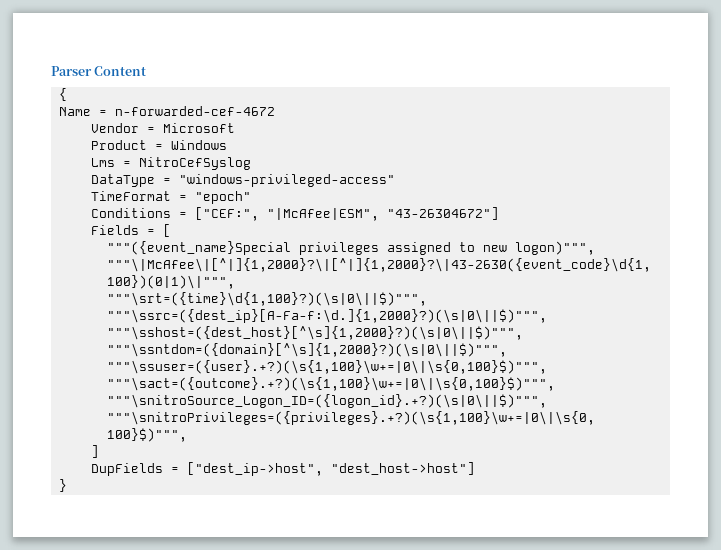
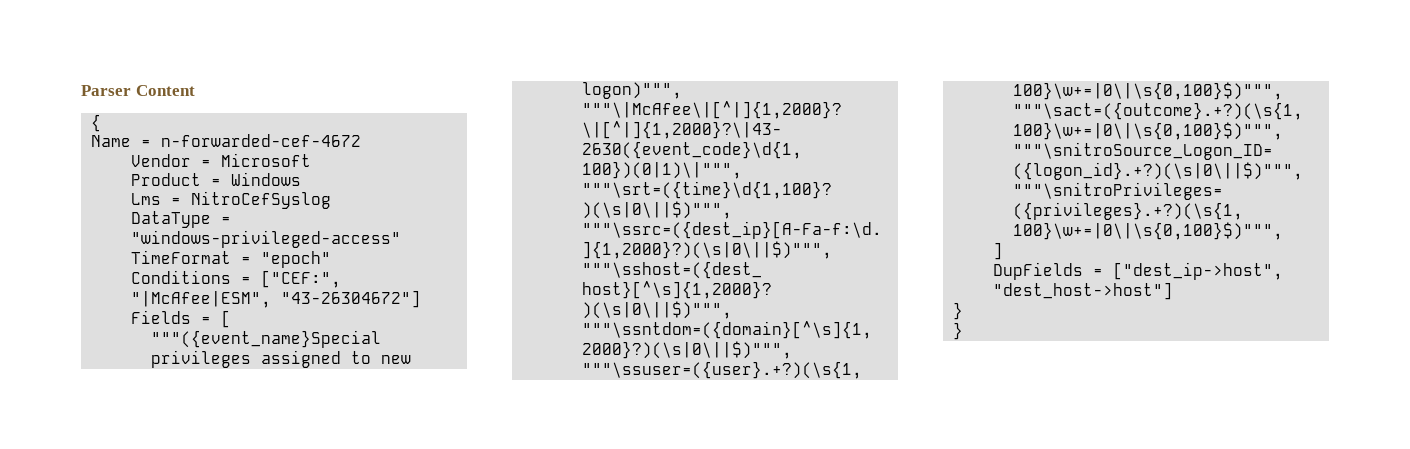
(67, 485) none -> [953,322,964,340] // }

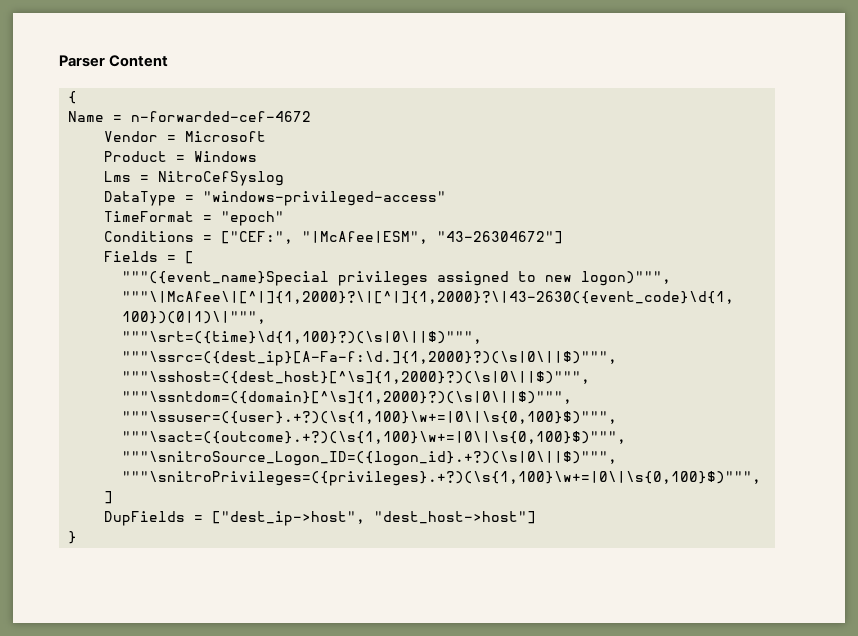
[953,322,964,340] // } -> (77, 537) none

